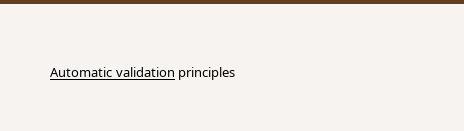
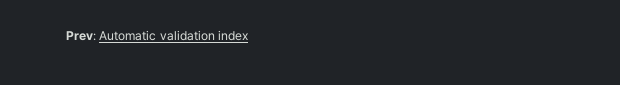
(50, 72) none -> [66,31,96,41] Prev:
[178,67,236,80] principles -> [218,30,249,41] index

